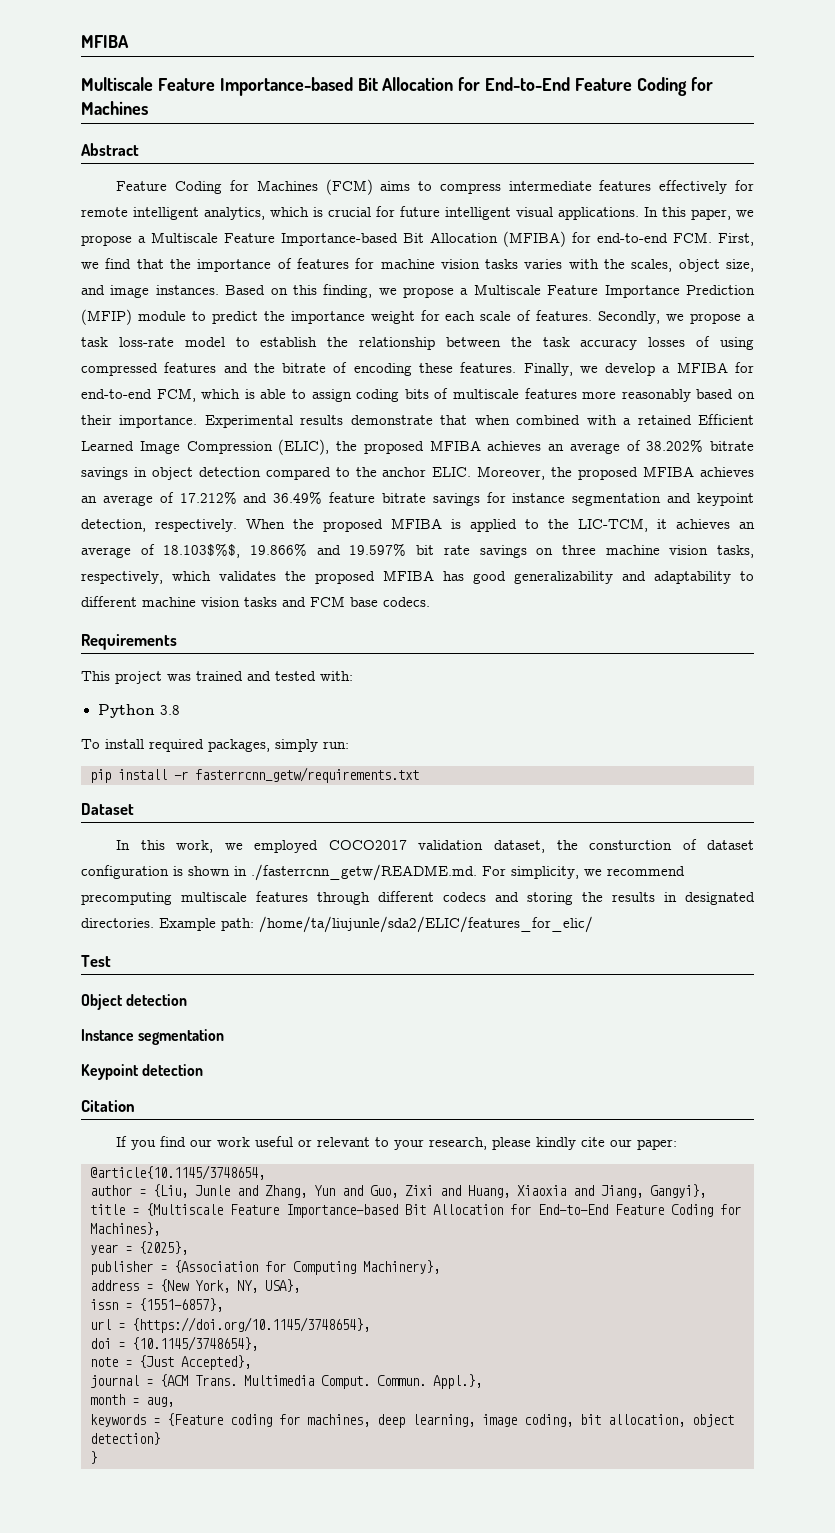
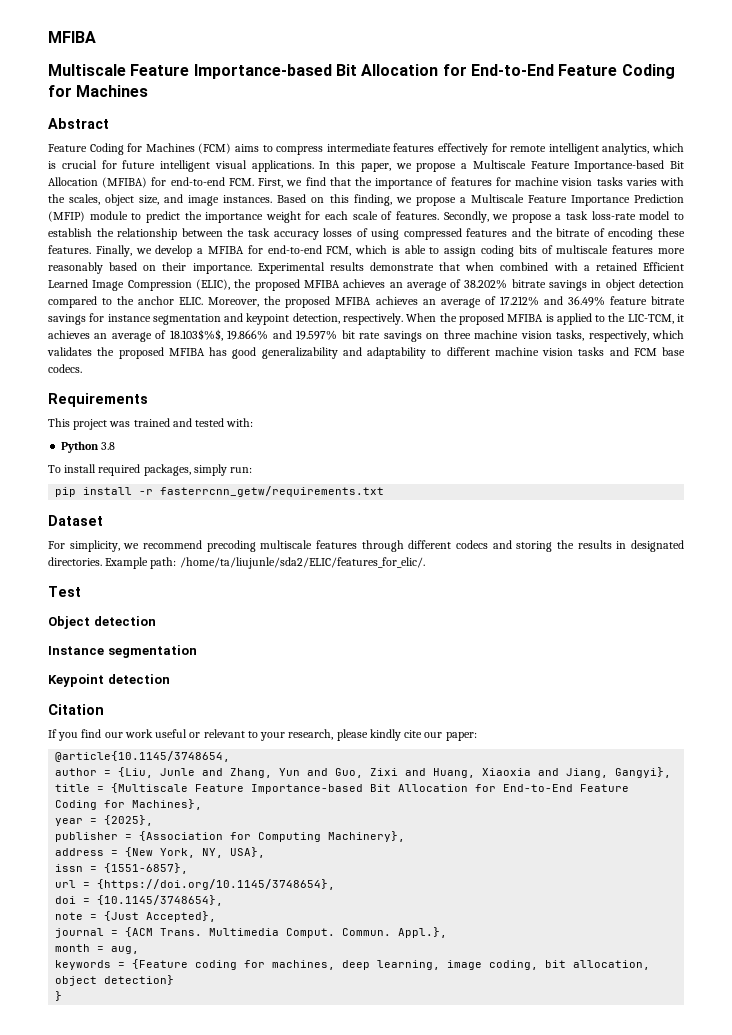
[116,839,754,853] [81,864,477,881] In this work, we employed COCO2017 validation dataset, the consturction of dataset configuration is shown in ./fasterrcnn_getw/README.md. -> (103, 520) none
[81,892,172,905] precomputing -> [206,540,256,552] precoding
[259,916,593,933] /home/ta/liujunle/sda2/ELIC/features_for_elic/ -> [179,557,425,569] /home/ta/liujunle/sda2/ELIC/features_for_elic/.

